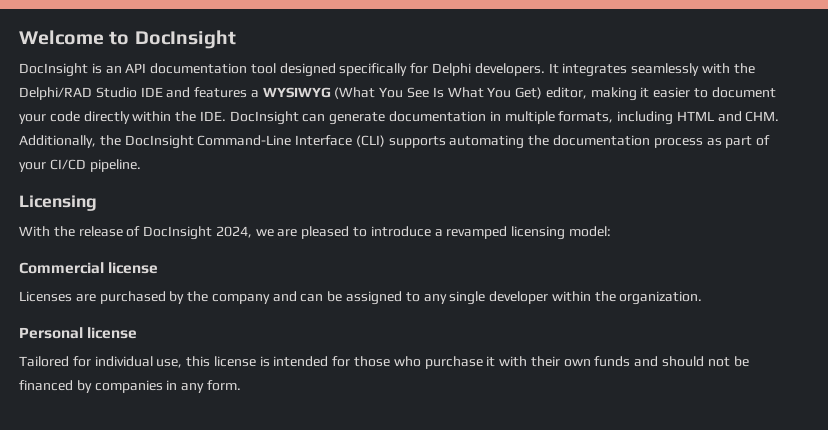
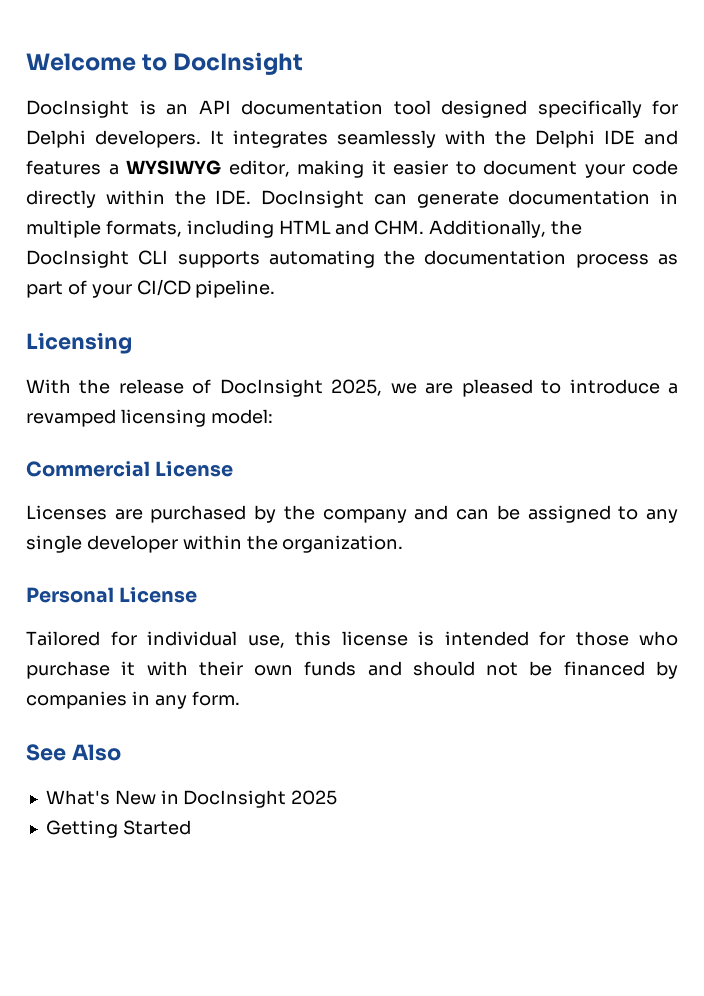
[19,87,137,100] Delphi/RAD Studio -> [535,130,595,148] Delphi
[334,87,543,99] (What You See Is What You Get) -> (221, 167) none
[197,135,385,147] Command-Line Interface (CLI) -> [138,250,169,265] CLI
[215,226,252,238] 2024, -> [331,379,383,396] 2025,
[108,262,159,274] license -> [155,461,234,477] License
[87,327,138,339] license -> [119,587,198,603] License
(241, 385) none -> [26,744,121,761] [45,790,338,808] [45,820,191,838] // See Also // What's New in DocInsight 2025 // Getting Started

